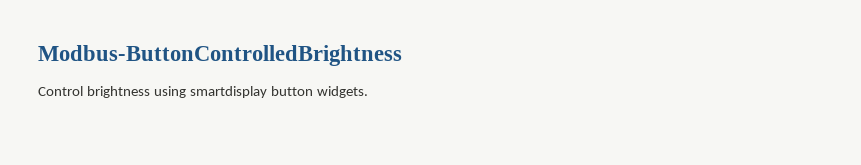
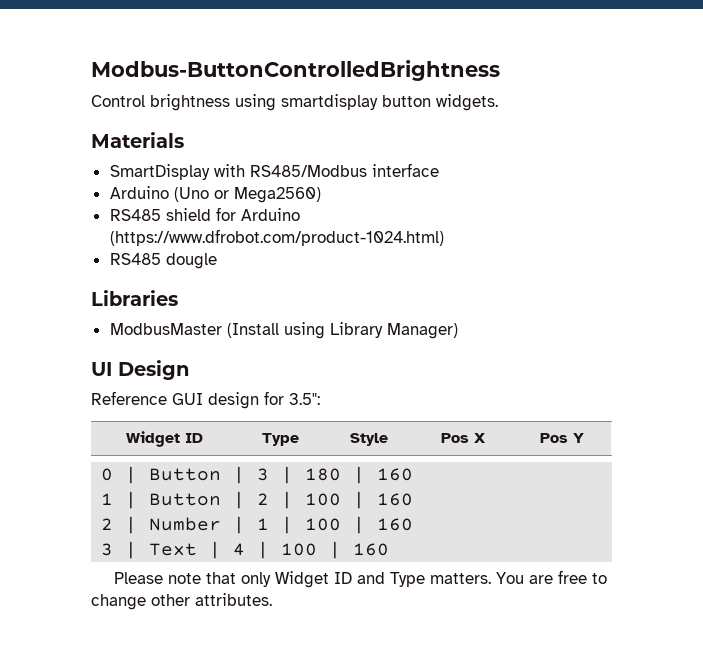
(368, 92) none -> [91,132,184,148] [109,163,439,180] [109,186,321,203] [109,207,300,221] [109,229,444,246] [109,253,217,269] [91,290,178,306] [109,322,458,339] [91,360,189,380] [91,391,320,409] [125,431,203,447] [262,433,299,446] [350,433,388,446] [441,433,486,443] [540,433,584,443] [101,466,414,484] [101,491,414,509] [101,516,414,534] [101,541,390,559] [114,570,608,588] [91,593,272,610] // Materials // SmartDisplay with RS485/Modbus interface // Arduino (Uno or Mega2560) // RS485 shield for Arduino (https://www.dfrobot.com/product-1024.html) // RS485 dougle // Libraries // ModbusMaster (Install using Library Manager) // UI Design // Reference GUI design for 3.5": // Widget ID | Type | Style | Pos X | Pos Y // 0 | Button | 3 | 180 | 160 // 1 | Button | 2 | 100 | 160 // 2 | Number | 1 | 100 | 160 // 3 | Text | 4 | 100 | 160 // Please note that only Widget ID and Type matters. You are free to change other attributes.

